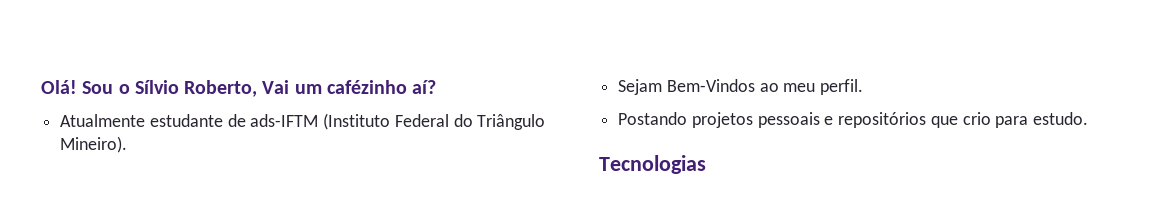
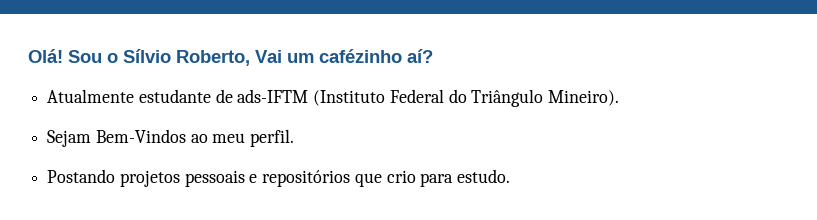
[599,155,706,174] // Tecnologias -> (511, 176) none

